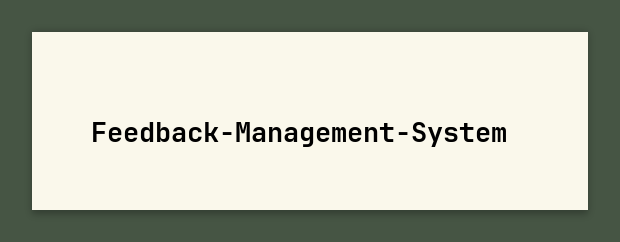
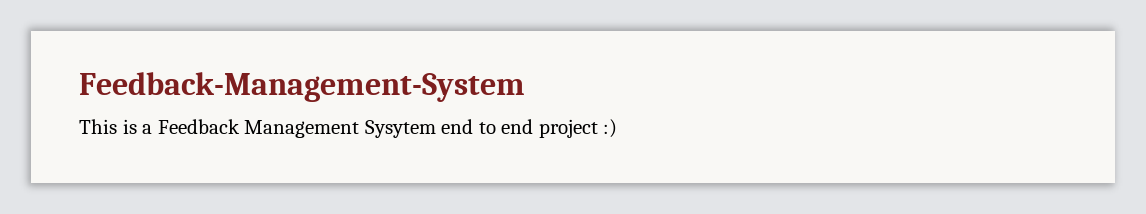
(507, 134) none -> [79,119,618,138] // This is a Feedback Management Sysytem end to end project :)

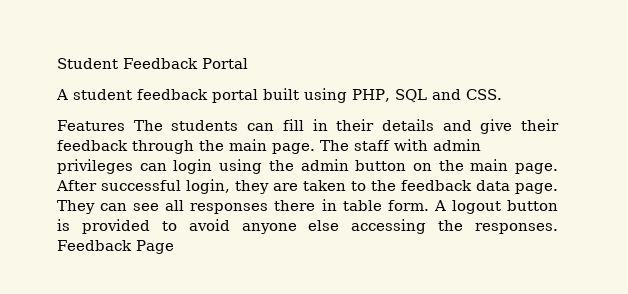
[79,72,525,102] [79,119,618,138] Feedback-Management-System // This is a Feedback Management Sysytem end to end project :) -> [57,58,248,69] [56,88,502,103] [57,119,559,134] [57,139,481,154] [57,159,558,174] [56,179,558,194] [57,199,558,214] [57,219,558,234] [57,240,174,254] Student Feedback Portal // A student feedback portal built using PHP, SQL and CSS. // Features The students can fill in their details and give their feedback through the main page. The staff with admin privileges can login using the admin button on the main page. After successful login, they are taken to the feedback data page. They can see all responses there in table form. A logout button is provided to avoid anyone else accessing the responses. Feedback Page

